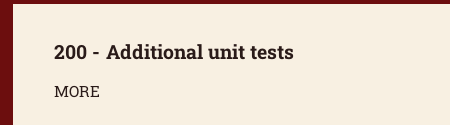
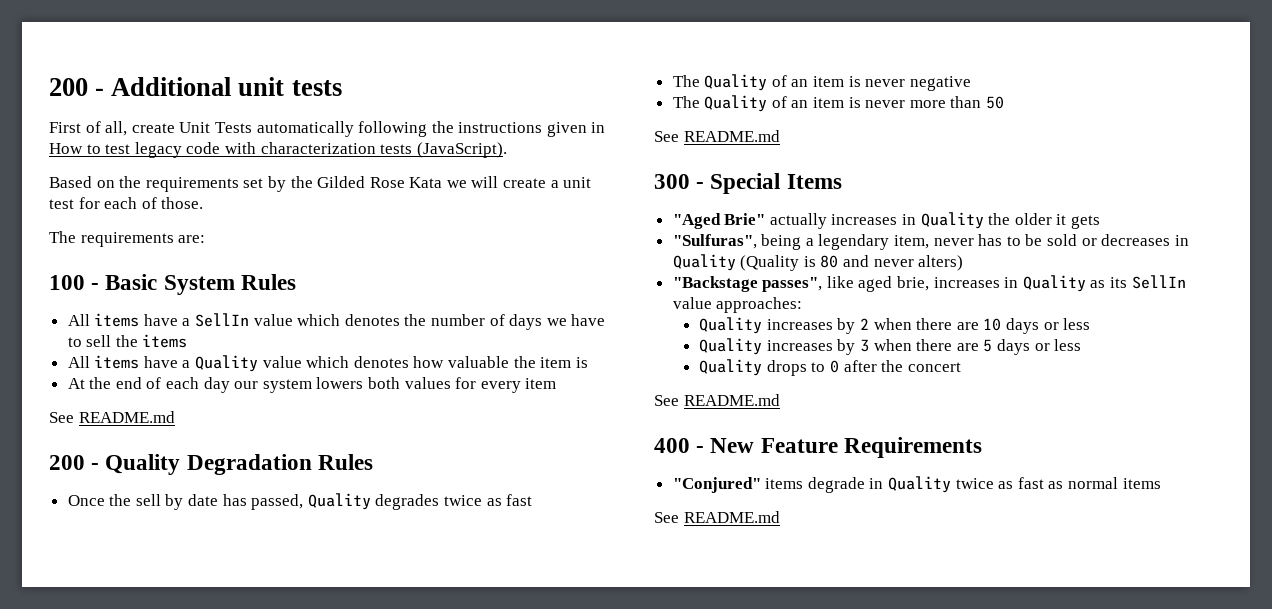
[54,85,100,98] MORE -> [49,121,606,137] [49,142,507,158] [49,176,592,192] [49,197,204,209] [49,231,206,247] [49,274,296,295] [67,313,606,330] [67,334,188,348] [67,355,588,372] [67,377,557,393] [49,411,175,423] [49,454,373,475] [67,493,533,510] [672,74,971,91] [672,95,1005,112] [654,130,780,142] [654,173,842,194] [672,212,1101,229] [672,234,1189,250] [672,254,964,271] [672,275,1186,292] [672,297,803,313] [699,317,1091,334] [699,338,1082,355] [699,359,961,376] [654,394,780,406] [654,437,982,458] [672,476,1161,493] [654,511,780,523] First of all, create Unit Tests automatically following the instructions given in How to test legacy code with characterization tests (JavaScript). // Based on the requirements set by the Gilded Rose Kata we will create a unit test for each of those. // The requirements are: // 100 - Basic System Rules // All items have a SellIn value which denotes the number of days we have to sell the items // All items have a Quality value which denotes how valuable the item is // At the end of each day our system lowers both values for every item // See README.md // 200 - Quality Degradation Rules // Once the sell by date has passed, Quality degrades twice as fast // The Quality of an item is never negative // The Quality of an item is never more than 50 // See README.md // 300 - Special Items // "Aged Brie" actually increases in Quality the older it gets // "Sulfuras", being a legendary item, never has to be sold or decreases in Quality (Quality is 80 and never alters) // "Backstage passes", like aged brie, increases in Quality as its SellIn value approaches: // Quality increases by 2 when there are 10 days or less // Quality increases by 3 when there are 5 days or less // Quality drops to 0 after the concert // See README.md // 400 - New Feature Requirements // "Conjured" items degrade in Quality twice as fast as normal items // See README.md

